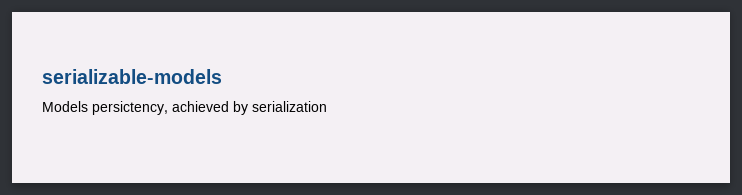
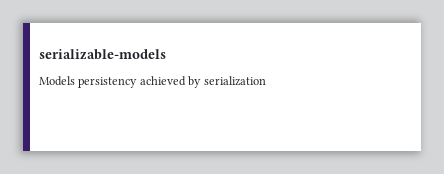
[92,101,168,115] persictency, -> [78,77,138,88] persistency

